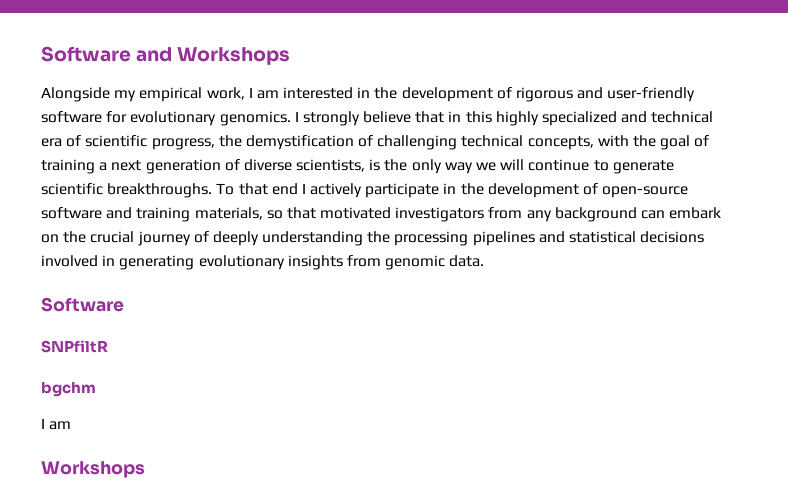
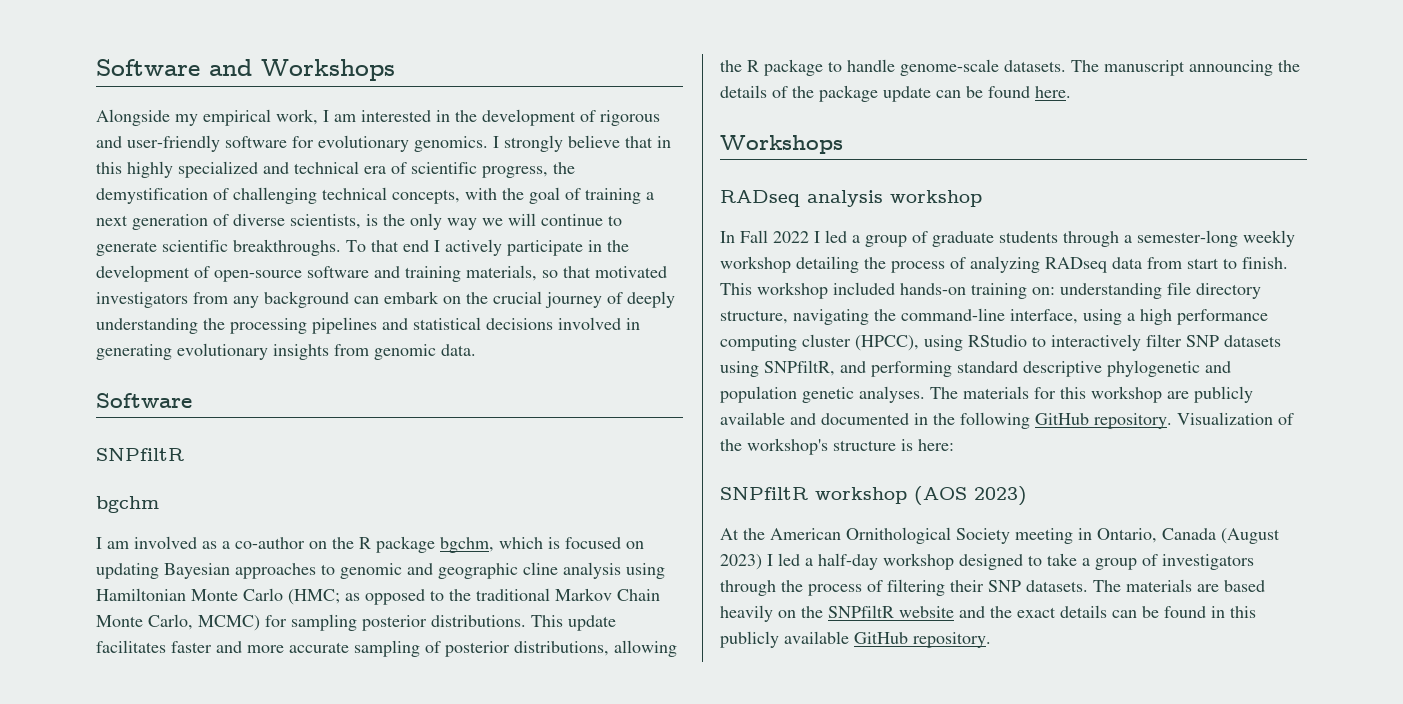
[41,461,145,478] // Workshops -> [134,536,644,553] [96,562,665,579] [96,588,660,605] [96,614,616,631] [96,640,677,657] [720,59,1300,76] [720,85,1071,102] [720,135,843,154] [720,190,982,207] [720,230,1295,247] [720,256,1288,273] [720,282,1261,299] [720,308,1268,325] [720,334,1281,351] [720,360,1231,377] [720,386,1253,403] [720,412,1294,429] [720,438,954,455] [720,486,1027,506] [720,527,1280,544] [720,553,1254,570] [720,579,1265,596] [720,605,1256,622] [720,631,991,648] involved as a co-author on the R package bgchm, which is focused on updating Bayesian approaches to genomic and geographic cline analysis using Hamiltonian Monte Carlo (HMC; as opposed to the traditional Markov Chain Monte Carlo, MCMC) for sampling posterior distributions. This update facilitates faster and more accurate sampling of posterior distributions, allowing the R package to handle genome-scale datasets. The manuscript announcing the details of the package update can be found here. // Workshops // RADseq analysis workshop // In Fall 2022 I led a group of graduate students through a semester-long weekly workshop detailing the process of analyzing RADseq data from start to finish. This workshop included hands-on training on: understanding file directory structure, navigating the command-line interface, using a high performance computing cluster (HPCC), using RStudio to interactively filter SNP datasets using SNPfiltR, and performing standard descriptive phylogenetic and population genetic analyses. The materials for this workshop are publicly available and documented in the following GitHub repository. Visualization of the workshop's structure is here: // SNPfiltR workshop (AOS 2023) // At the American Ornithological Society meeting in Ontario, Canada (August 2023) I led a half-day workshop designed to take a group of investigators through the process of filtering their SNP datasets. The materials are based heavily on the SNPfiltR website and the exact details can be found in this publicly available GitHub repository.

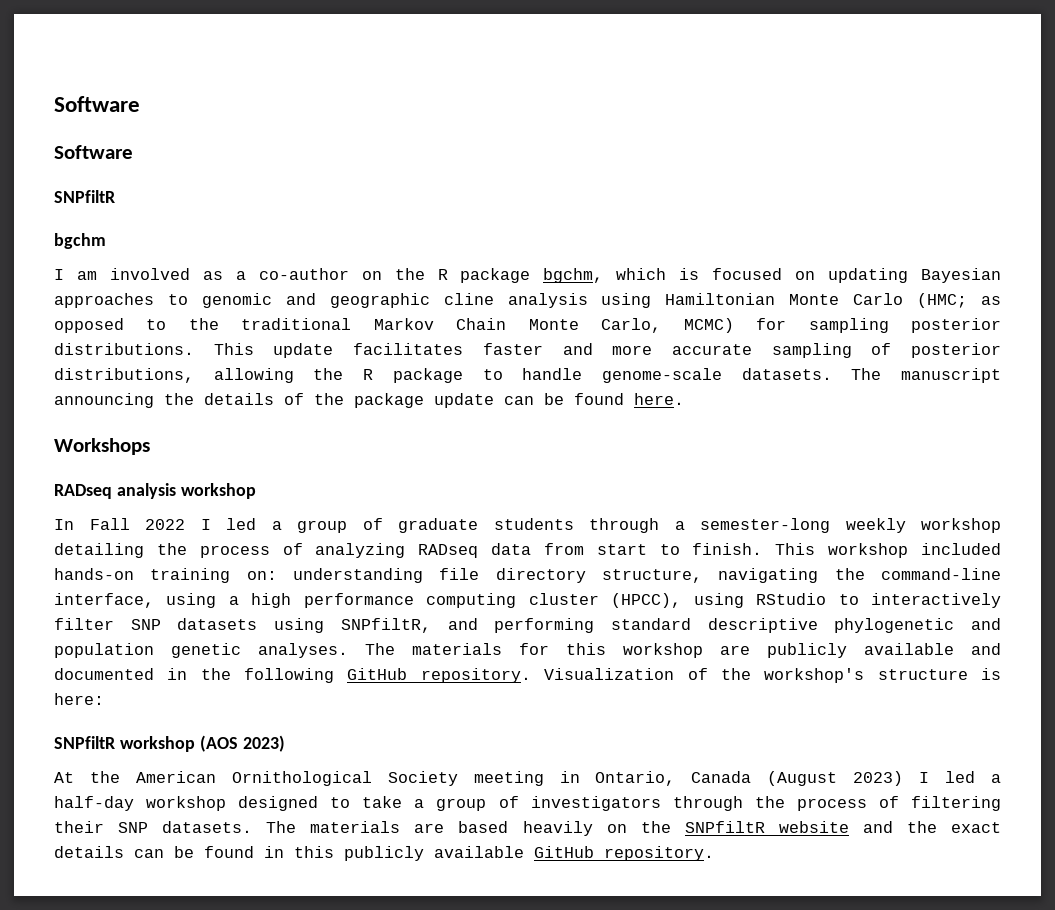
[96,59,395,81] [96,109,660,126] [96,135,671,152] [96,161,575,178] [96,187,654,204] [96,213,622,230] [96,239,629,256] [96,265,667,282] [96,291,675,308] [96,317,640,334] [96,343,476,360] Software and Workshops // Alongside my empirical work, I am interested in the development of rigorous and user-friendly software for evolutionary genomics. I strongly believe that in this highly specialized and technical era of scientific progress, the demystification of challenging technical concepts, with the goal of training a next generation of diverse scientists, is the only way we will continue to generate scientific breakthroughs. To that end I actively participate in the development of open-source software and training materials, so that motivated investigators from any background can embark on the crucial journey of deeply understanding the processing pipelines and statistical decisions involved in generating evolutionary insights from genomic data. -> [54,96,140,112] Software

